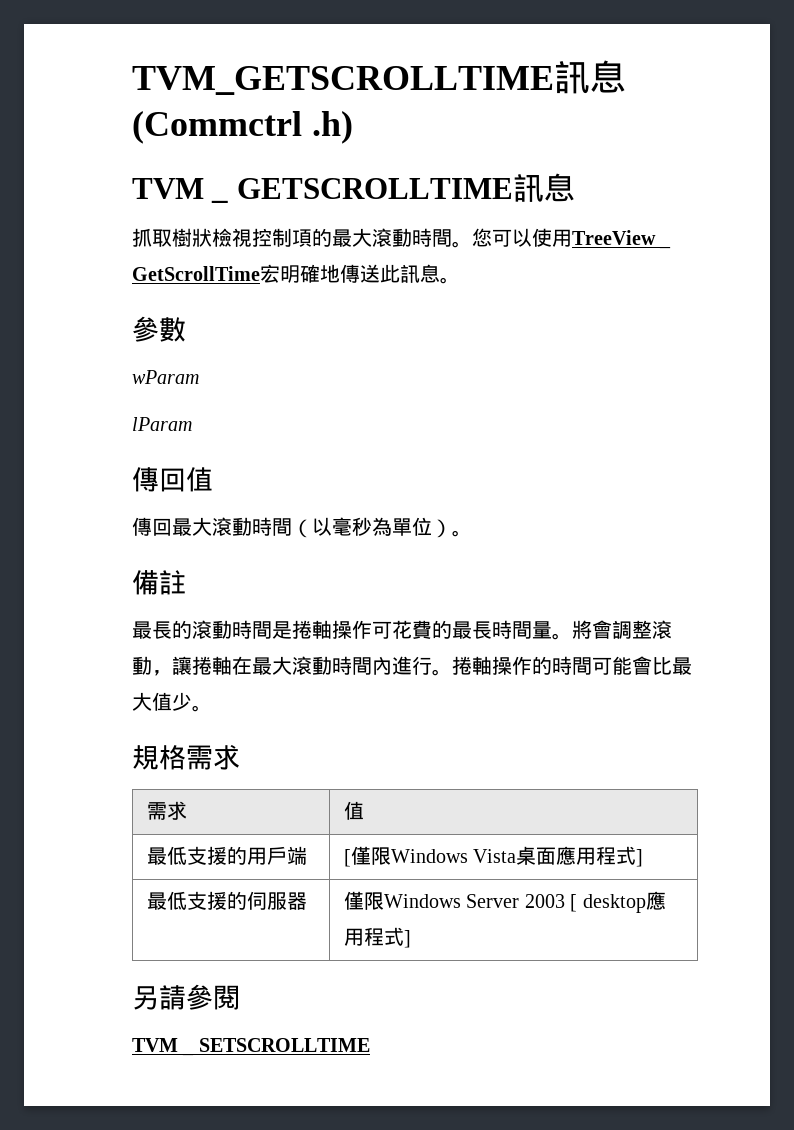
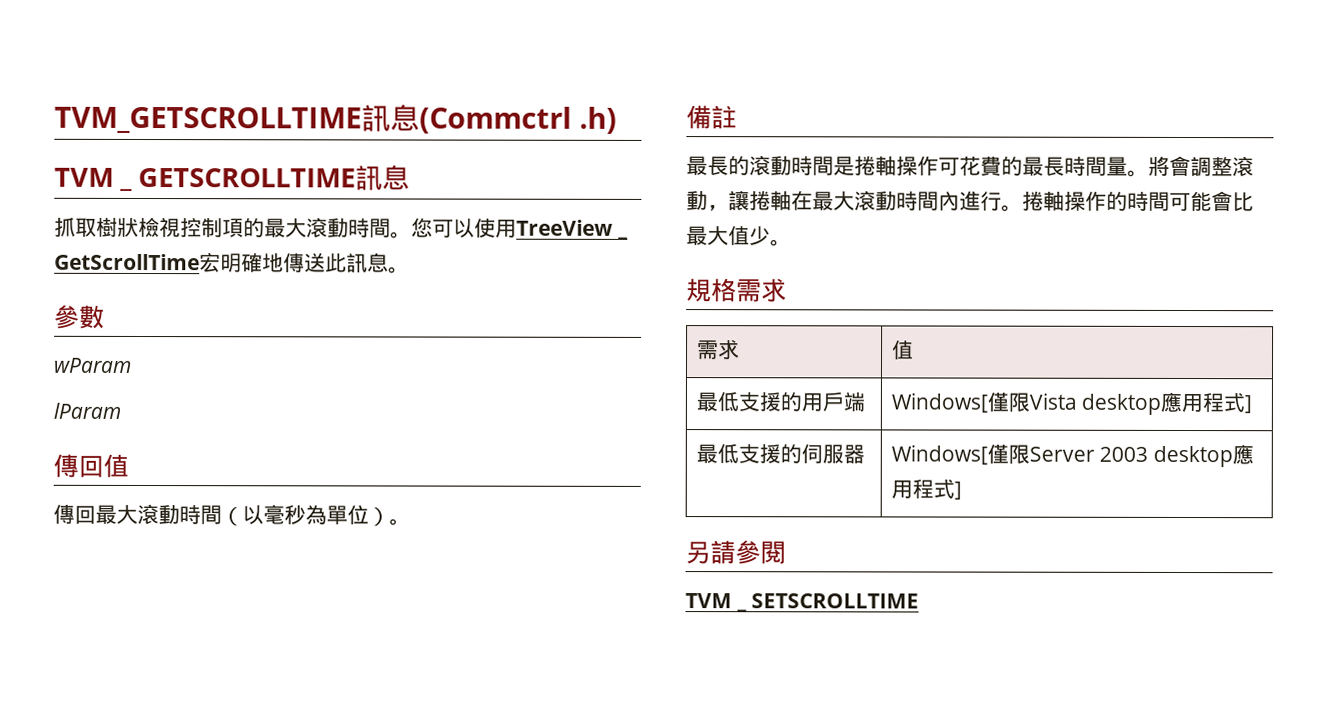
[343,846,557,867] [僅限Windows Vista桌面 -> [890,392,1162,415] Windows[僅限Vista desktop
[343,891,461,910] 僅限Windows -> [890,444,1030,465] Windows[僅限
[570,894,578,912] [ -> (1149, 454) none

